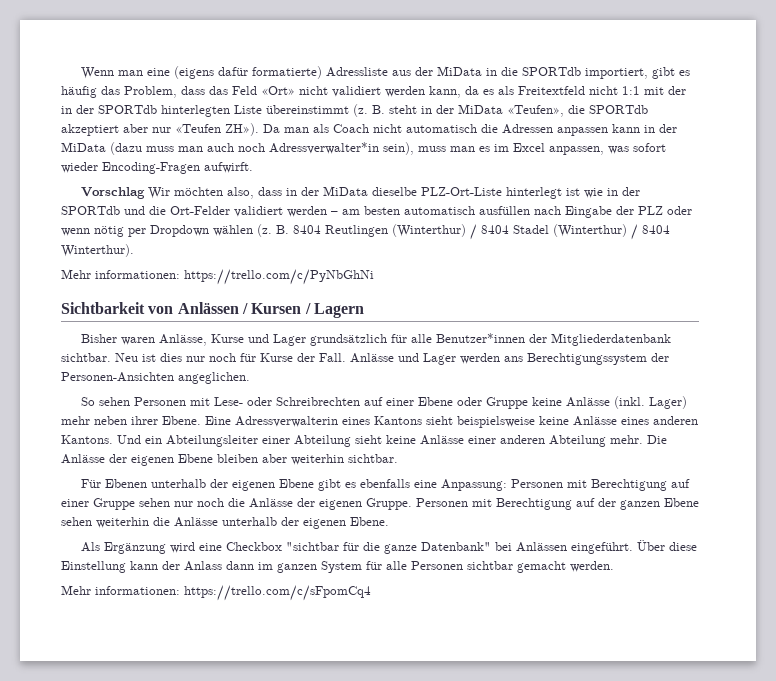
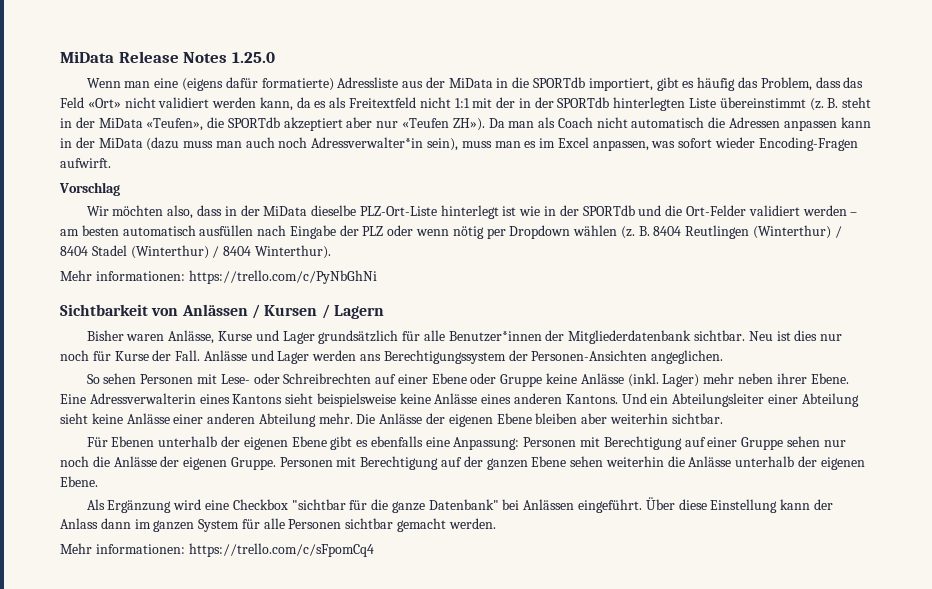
(80, 73) none -> [60,51,275,63] MiData Release Notes 1.25.0 //
(145, 193) none -> (120, 189) //

